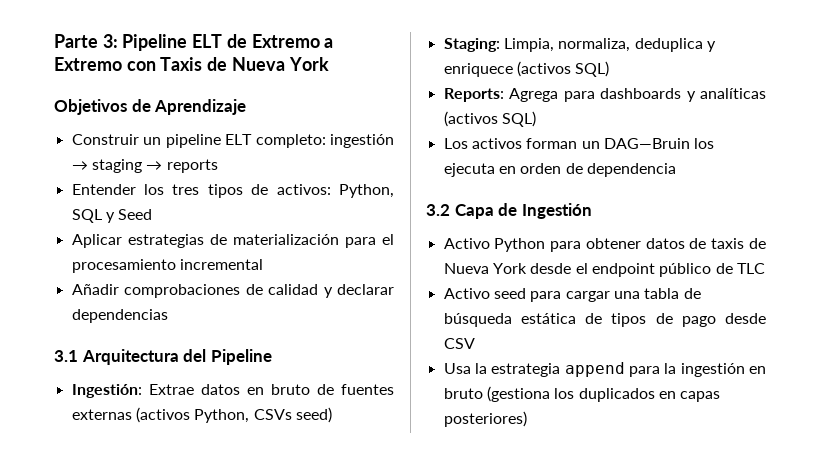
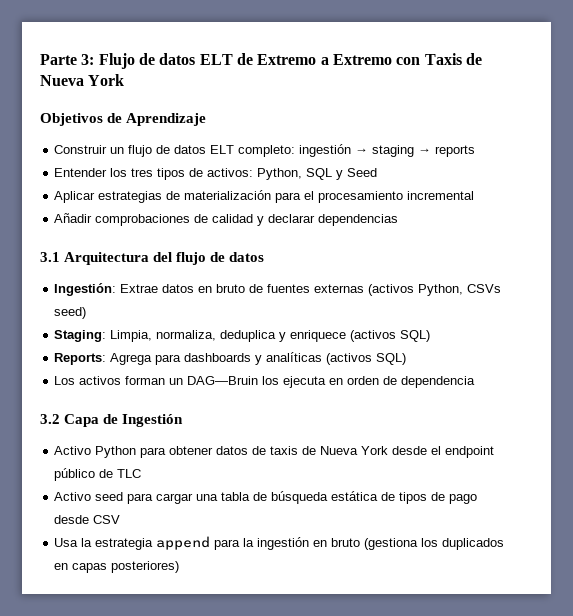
[122,34,188,51] Pipeline -> [98,53,196,69] Flujo de datos
[165,134,221,148] pipeline -> [128,145,207,157] flujo de datos
[210,349,272,365] Pipeline -> [176,252,265,265] flujo de datos

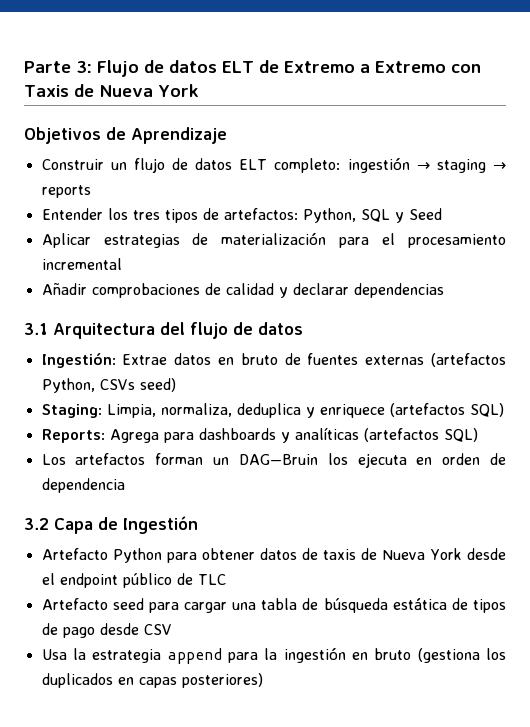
[207,168,254,177] activos: -> [223,208,298,220] artefactos:
[368,284,415,296] (activos -> [431,353,507,367] (artefactos
[350,330,397,342] (activos -> [389,403,465,417] (artefactos
[326,353,373,365] (activos -> [363,428,439,442] (artefactos
[79,376,122,385] activos -> [75,453,146,465] artefactos
[54,446,92,455] Activo -> [41,548,108,560] Artefacto
[54,492,92,501] Activo -> [41,598,108,610] Artefacto

